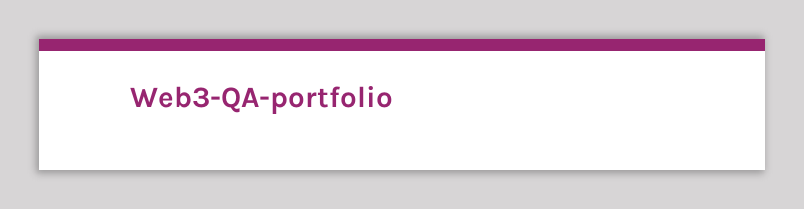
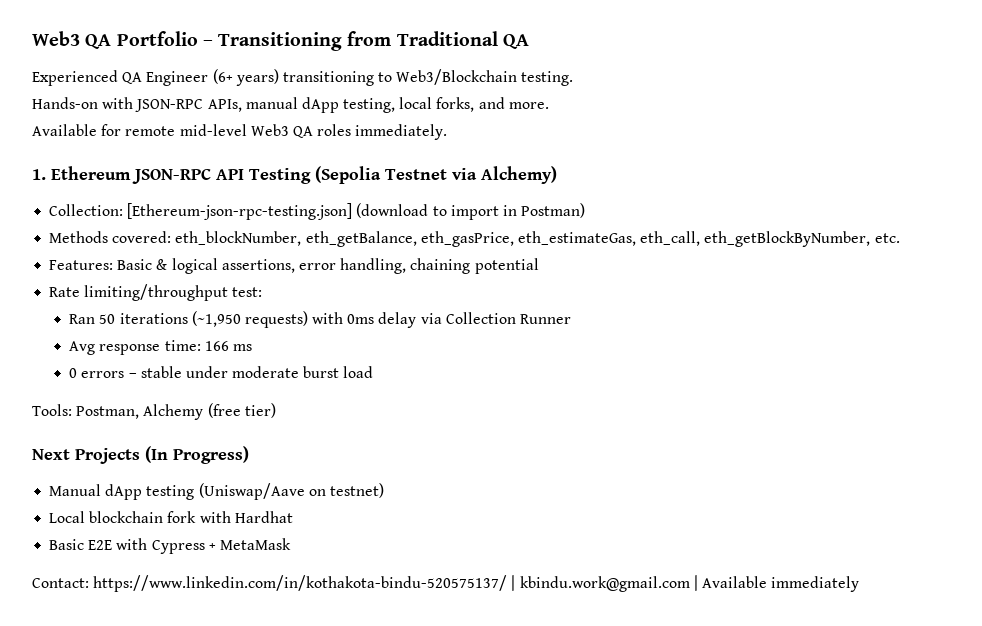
[130,86,393,114] Web3-QA-portfolio -> [32,31,529,51] [32,69,574,86] [32,97,549,113] [32,124,448,140] [32,166,557,184] [49,203,586,220] [49,231,900,247] [49,258,539,274] [49,284,263,301] [69,311,572,328] [69,340,252,355] [69,366,374,378] [32,403,276,420] [32,446,249,464] [49,483,384,500] [49,511,293,523] [49,538,291,554] [32,575,860,592] Web3 QA Portfolio – Transitioning from Traditional QA // Experienced QA Engineer (6+ years) transitioning to Web3/Blockchain testing. // Hands-on with JSON-RPC APIs, manual dApp testing, local forks, and more. // Available for remote mid-level Web3 QA roles immediately. // 1. Ethereum JSON-RPC API Testing (Sepolia Testnet via Alchemy) // Collection: [Ethereum-json-rpc-testing.json] (download to import in Postman) // Methods covered: eth_blockNumber, eth_getBalance, eth_gasPrice, eth_estimateGas, eth_call, eth_getBlockByNumber, etc. // Features: Basic & logical assertions, error handling, chaining potential // Rate limiting/throughput test: // Ran 50 iterations (~1,950 requests) with 0ms delay via Collection Runner // Avg response time: 166 ms // 0 errors – stable under moderate burst load // Tools: Postman, Alchemy (free tier) // Next Projects (In Progress) // Manual dApp testing (Uniswap/Aave on testnet) // Local blockchain fork with Hardhat // Basic E2E with Cypress + MetaMask // Contact: https://www.linkedin.com/in/kothakota-bindu-520575137/ | kbindu.work@gmail.com | Available immediately

